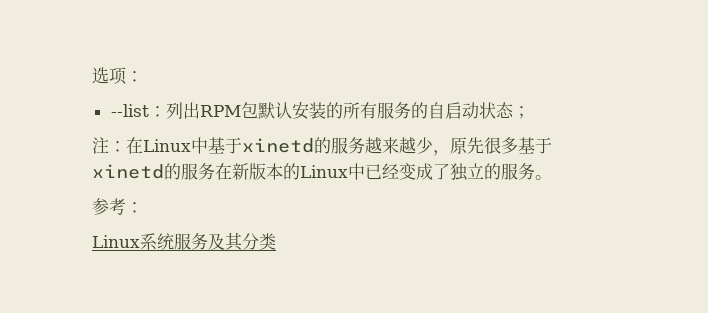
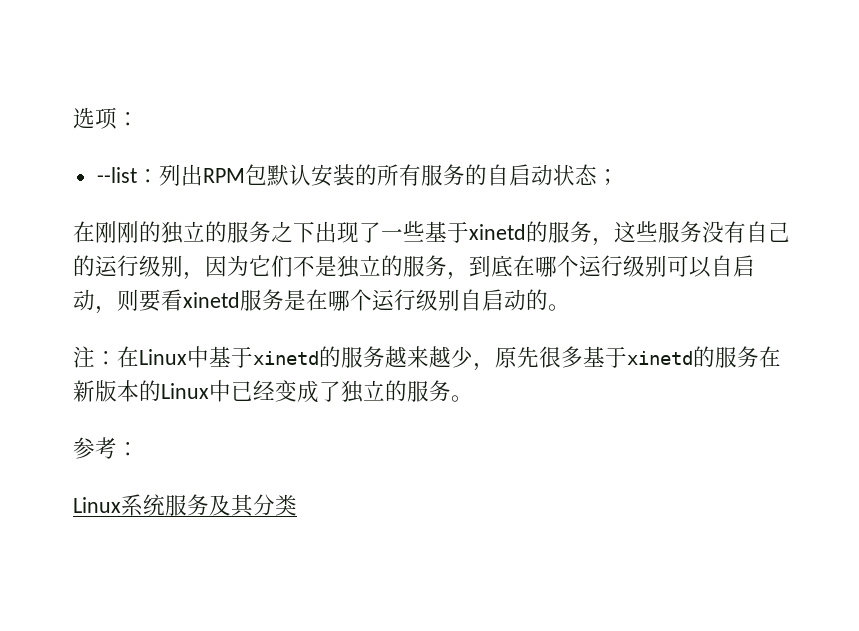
(530, 112) none -> [73,221,790,246] [73,255,755,280] [73,289,570,314] // 在刚刚的独立的服务之下出现了一些基于xinetd的服务，这些服务没有自己的运行级别，因为它们不是独立的服务，到底在哪个运行级别可以自启动，则要看xinetd服务是在哪个运行级别自启动的。

